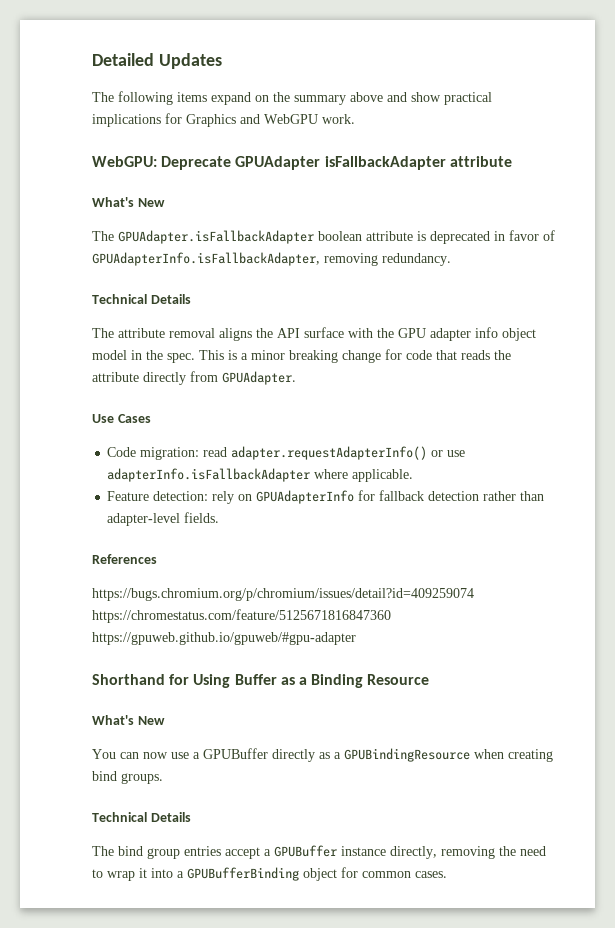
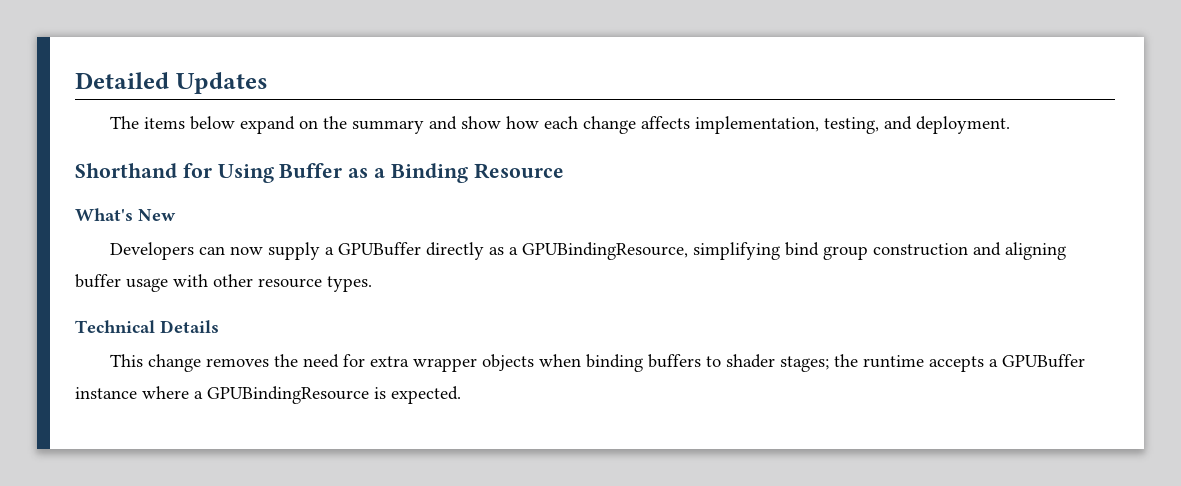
[118,91,207,105] following items -> [143,116,235,130] items below
[350,92,383,102] above -> (424, 127) none
[444,92,492,105] [92,113,355,127] [92,156,512,170] [92,197,165,207] [92,230,555,244] [92,252,451,266] [92,294,191,304] [92,327,536,341] [92,349,511,363] [92,371,296,385] [92,414,151,423] [107,446,466,460] [107,468,414,482] [107,490,545,504] [107,512,220,526] [92,554,157,564] [92,588,474,601] [92,609,391,623] [92,632,356,645] practical implications for Graphics and WebGPU work. // WebGPU: Deprecate GPUAdapter isFallbackAdapter attribute // What's New // The GPUAdapter.isFallbackAdapter boolean attribute is deprecated in favor of GPUAdapterInfo.isFallbackAdapter, removing redundancy. // Technical Details // The attribute removal aligns the API surface with the GPU adapter info object model in the spec. This is a minor breaking change for code that reads the attribute directly from GPUAdapter. // Use Cases // Code migration: read adapter.requestAdapterInfo() or use adapterInfo.isFallbackAdapter where applicable. // Feature detection: rely on GPUAdapterInfo for fallback detection rather than adapter-level fields. // References // https://bugs.chromium.org/p/chromium/issues/detail?id=409259074 https://chromestatus.com/feature/5125671816847360 https://gpuweb.github.io/gpuweb/#gpu-adapter -> [505,116,1010,134] how each change affects implementation, testing, and deployment.
[92,749,116,759] You -> [109,242,194,260] Developers
[171,752,189,759] use -> [267,242,320,260] supply
[344,748,553,762] [92,771,163,784] [92,812,191,822] [92,845,546,859] [92,867,447,881] GPUBindingResource when creating bind groups. // Technical Details // The bind group entries accept a GPUBuffer instance directly, removing the need to wrap it into a GPUBufferBinding object for common cases. -> [521,242,1066,260] [75,274,372,292] [75,320,219,333] [109,354,1085,372] [75,386,461,404] GPUBindingResource, simplifying bind group construction and aligning buffer usage with other resource types. // Technical Details // This change removes the need for extra wrapper objects when binding buffers to shader stages; the runtime accepts a GPUBuffer instance where a GPUBindingResource is expected.

